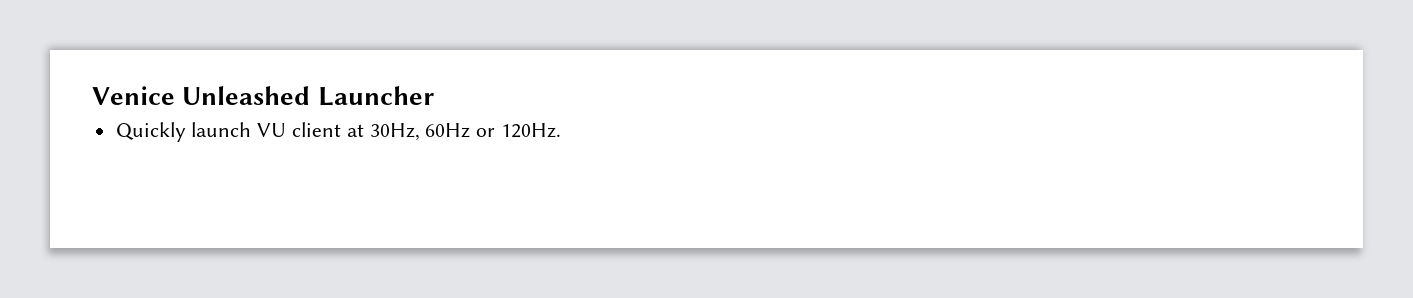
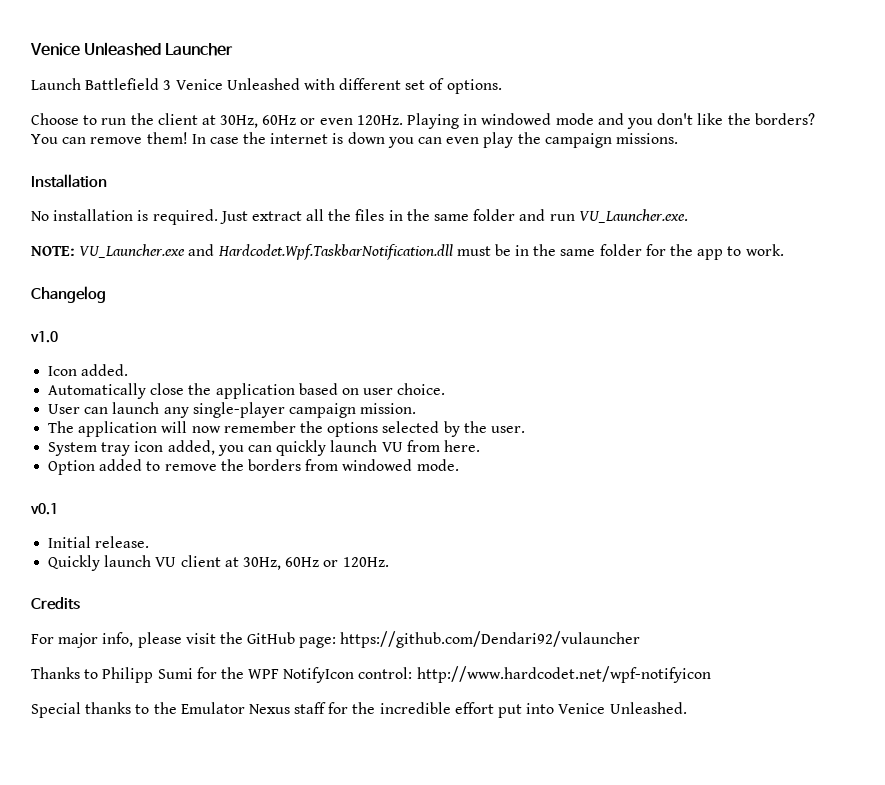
(434, 96) none -> [31,78,502,94] [31,113,815,129] [31,132,678,148] [31,174,107,188] [31,209,688,225] [31,244,784,260] [31,286,106,303] [30,331,58,343] [48,364,129,376] [48,383,446,399] [48,402,417,418] [48,421,525,437] [48,440,480,456] [48,459,459,475] [30,503,58,515] [48,536,150,548] // Launch Battlefield 3 Venice Unleashed with different set of options. // Choose to run the client at 30Hz, 60Hz or even 120Hz. Playing in windowed mode and you don't like the borders? You can remove them! In case the internet is down you can even play the campaign missions. // Installation // No installation is required. Just extract all the files in the same folder and run VU_Launcher.exe. // NOTE: VU_Launcher.exe and Hardcodet.Wpf.TaskbarNotification.dll must be in the same folder for the app to work. // Changelog // v1.0 // Icon added. // Automatically close the application based on user choice. // User can launch any single-player campaign mission. // The application will now remember the options selected by the user. // System tray icon added, you can quickly launch VU from here. // Option added to remove the borders from windowed mode. // v0.1 // Initial release.
(562, 130) none -> [31,597,80,610] [31,631,641,648] [31,666,711,683] [31,702,687,718] // Credits // For major info, please visit the GitHub page: https://github.com/Dendari92/vulauncher // Thanks to Philipp Sumi for the WPF NotifyIcon control: http://www.hardcodet.net/wpf-notifyicon // Special thanks to the Emulator Nexus staff for the incredible effort put into Venice Unleashed.

